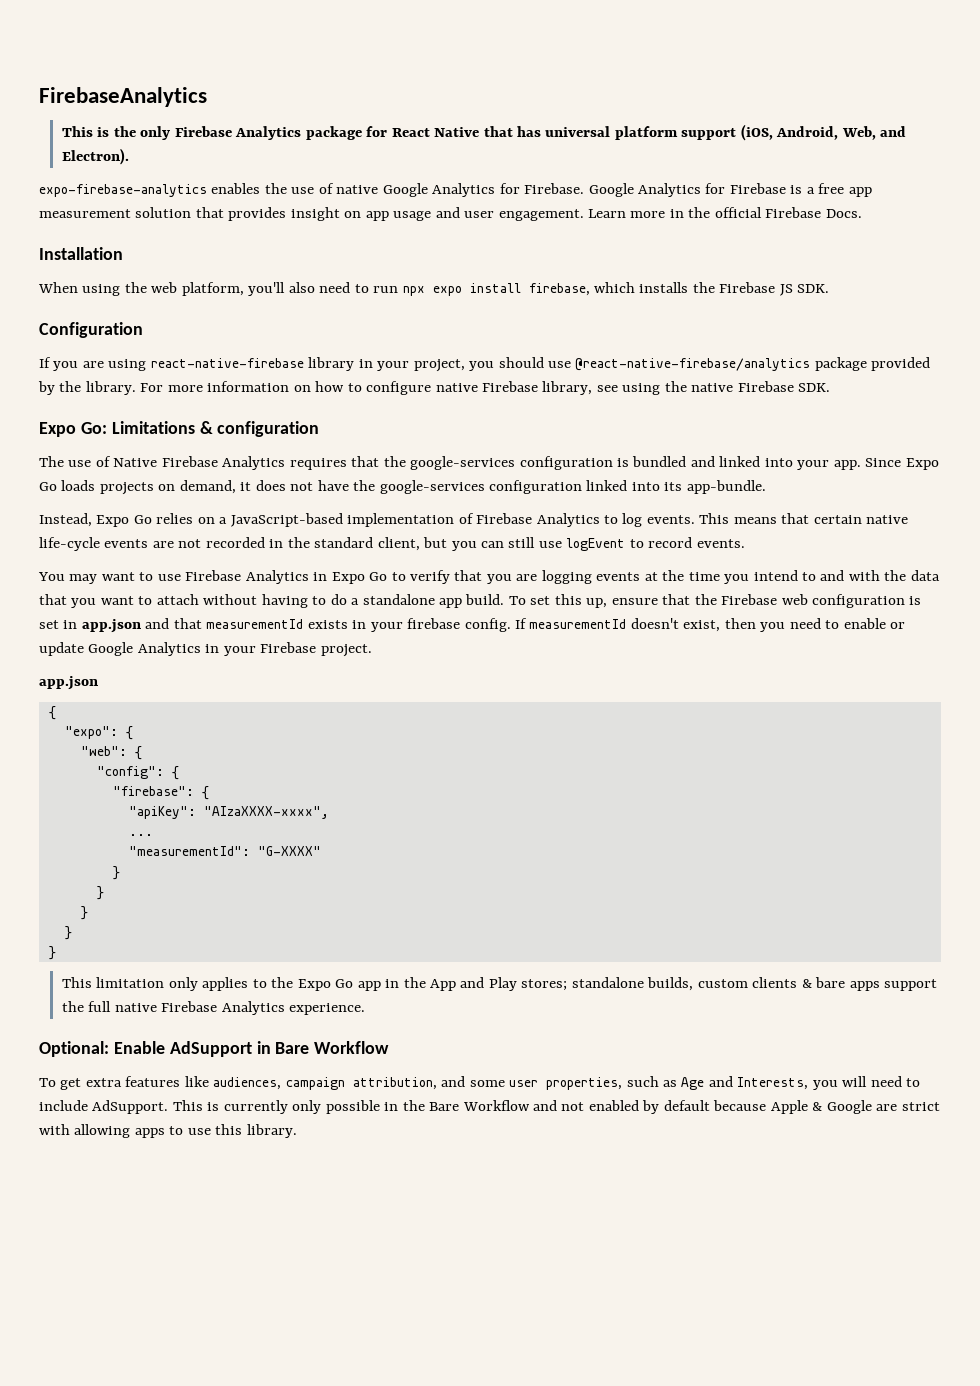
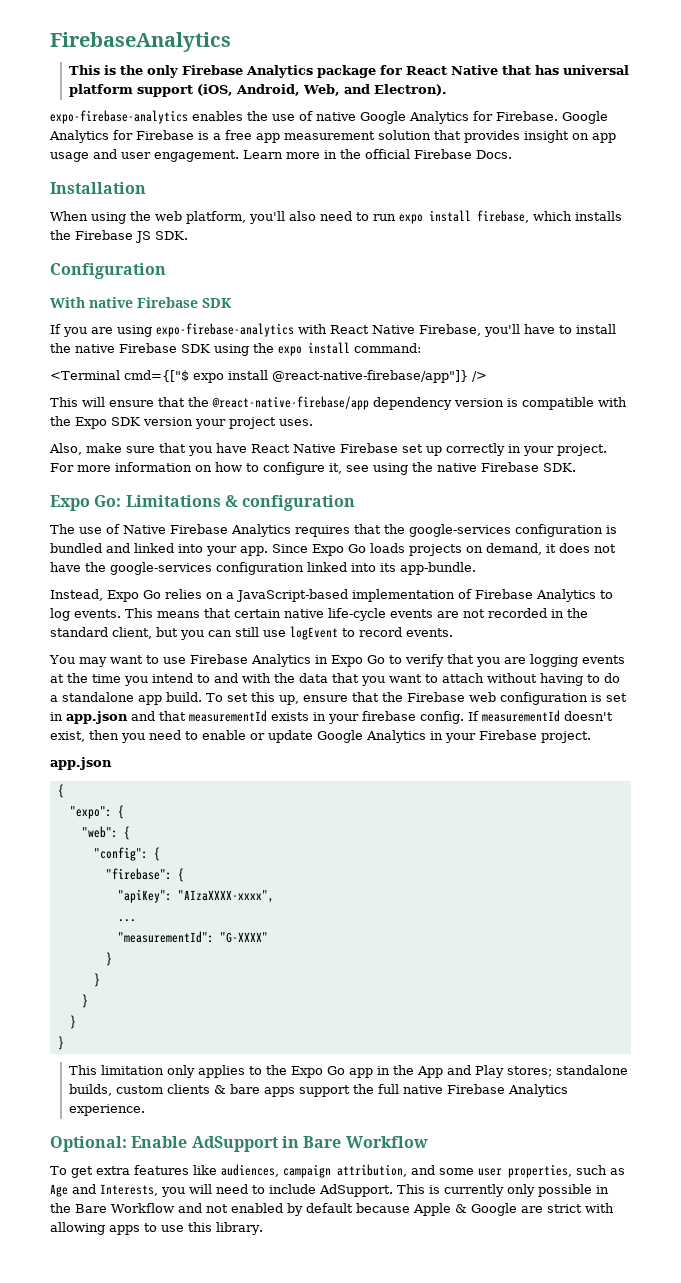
[402,286,425,296] npx -> (396, 217) none
(143, 330) none -> [50,297,232,308] // With native Firebase SDK
[150,357,931,372] [38,381,136,395] react-native-firebase library in your project, you should use @react-native-firebase/analytics package provided by the library. -> [156,323,616,337] [50,342,421,356] [50,370,487,383] [50,396,627,410] [50,416,313,429] [49,443,607,456] expo-firebase-analytics with React Native Firebase, you'll have to install the native Firebase SDK using the expo install command: // <Terminal cmd={["$ expo install @react-native-firebase/app"]} /> // This will ensure that the @react-native-firebase/app dependency version is compatible with the Expo SDK version your project uses. // Also, make sure that you have React Native Firebase set up correctly in your project.
[435,381,593,395] native Firebase library, -> [329,463,342,474] it,

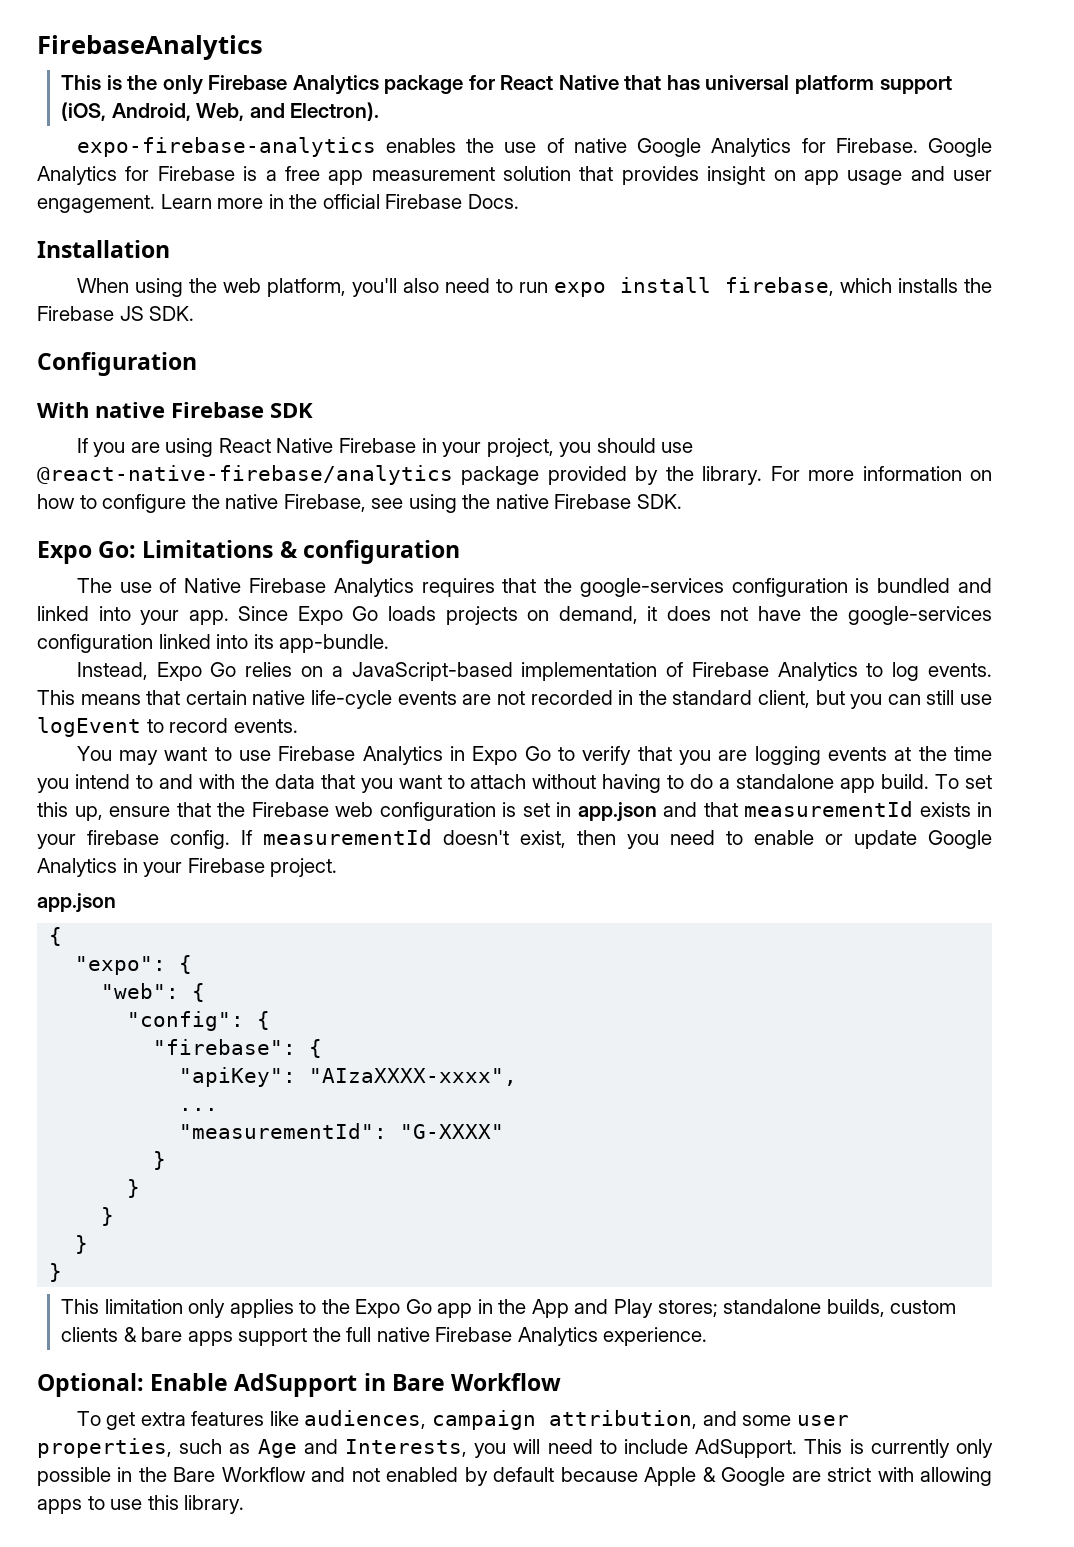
[156,323,616,337] [50,342,421,356] [50,370,487,383] [50,396,627,410] [50,416,313,429] [49,443,607,456] expo-firebase-analytics with React Native Firebase, you'll have to install the native Firebase SDK using the expo install command: // <Terminal cmd={["$ expo install @react-native-firebase/app"]} /> // This will ensure that the @react-native-firebase/app dependency version is compatible with the Expo SDK version your project uses. // Also, make sure that you have React Native Firebase set up correctly in your project. -> [218,438,694,457] [37,465,763,485] React Native Firebase in your project, you should use @react-native-firebase/analytics package provided by the library.
[329,463,342,474] it, -> [191,494,366,512] the native Firebase,

